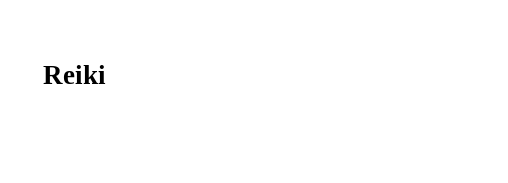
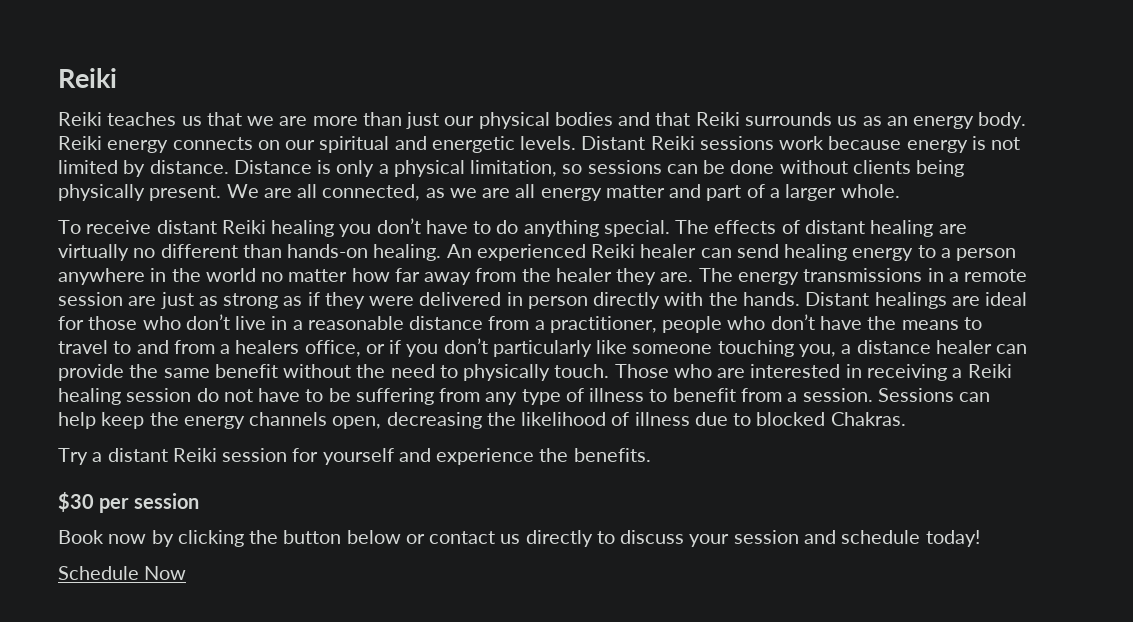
[43,65,106,84] Reiki -> [58,68,117,88] [58,112,1027,129] [58,136,1021,153] [58,160,965,177] [58,184,900,201] [58,218,967,237] [58,244,1017,261] [58,268,1028,285] [58,292,1028,309] [58,314,982,333] [58,338,1028,357] [58,364,1012,381] [58,388,991,405] [58,412,906,429] [58,448,651,465] [58,492,199,513] [58,530,980,547] [58,566,187,580] Reiki // Reiki teaches us that we are more than just our physical bodies and that Reiki surrounds us as an energy body. Reiki energy connects on our spiritual and energetic levels. Distant Reiki sessions work because energy is not limited by distance. Distance is only a physical limitation, so sessions can be done without clients being physically present. We are all connected, as we are all energy matter and part of a larger whole. // To receive distant Reiki healing you don’t have to do anything special. The effects of distant healing are virtually no different than hands-on healing. An experienced Reiki healer can send healing energy to a person anywhere in the world no matter how far away from the healer they are. The energy transmissions in a remote session are just as strong as if they were delivered in person directly with the hands. Distant healings are ideal for those who don’t live in a reasonable distance from a practitioner, people who don’t have the means to travel to and from a healers office, or if you don’t particularly like someone touching you, a distance healer can provide the same benefit without the need to physically touch. Those who are interested in receiving a Reiki healing session do not have to be suffering from any type of illness to benefit from a session. Sessions can help keep the energy channels open, decreasing the likelihood of illness due to blocked Chakras. // Try a distant Reiki session for yourself and experience the benefits. // $30 per session // Book now by clicking the button below or contact us directly to discuss your session and schedule today! // Schedule Now

